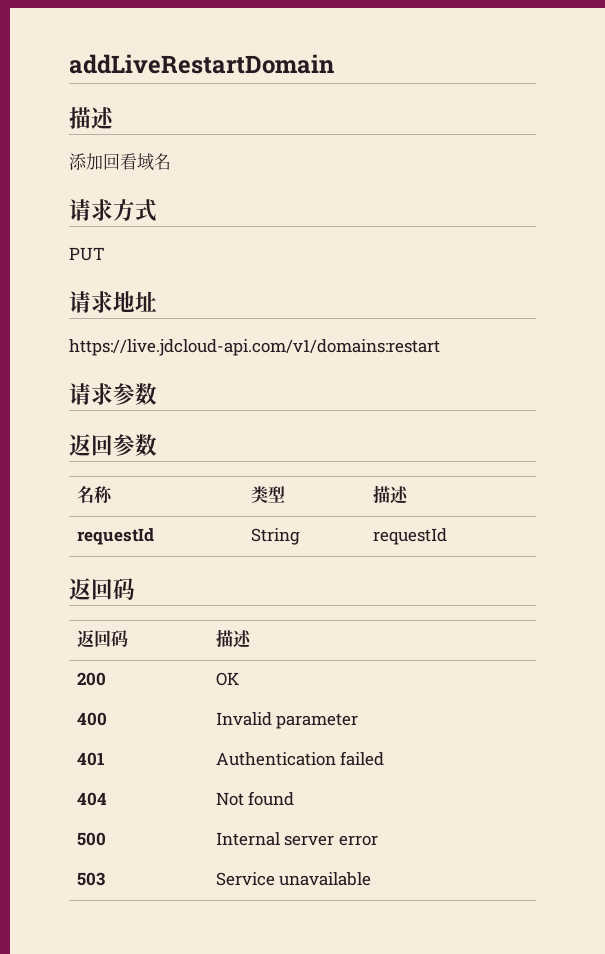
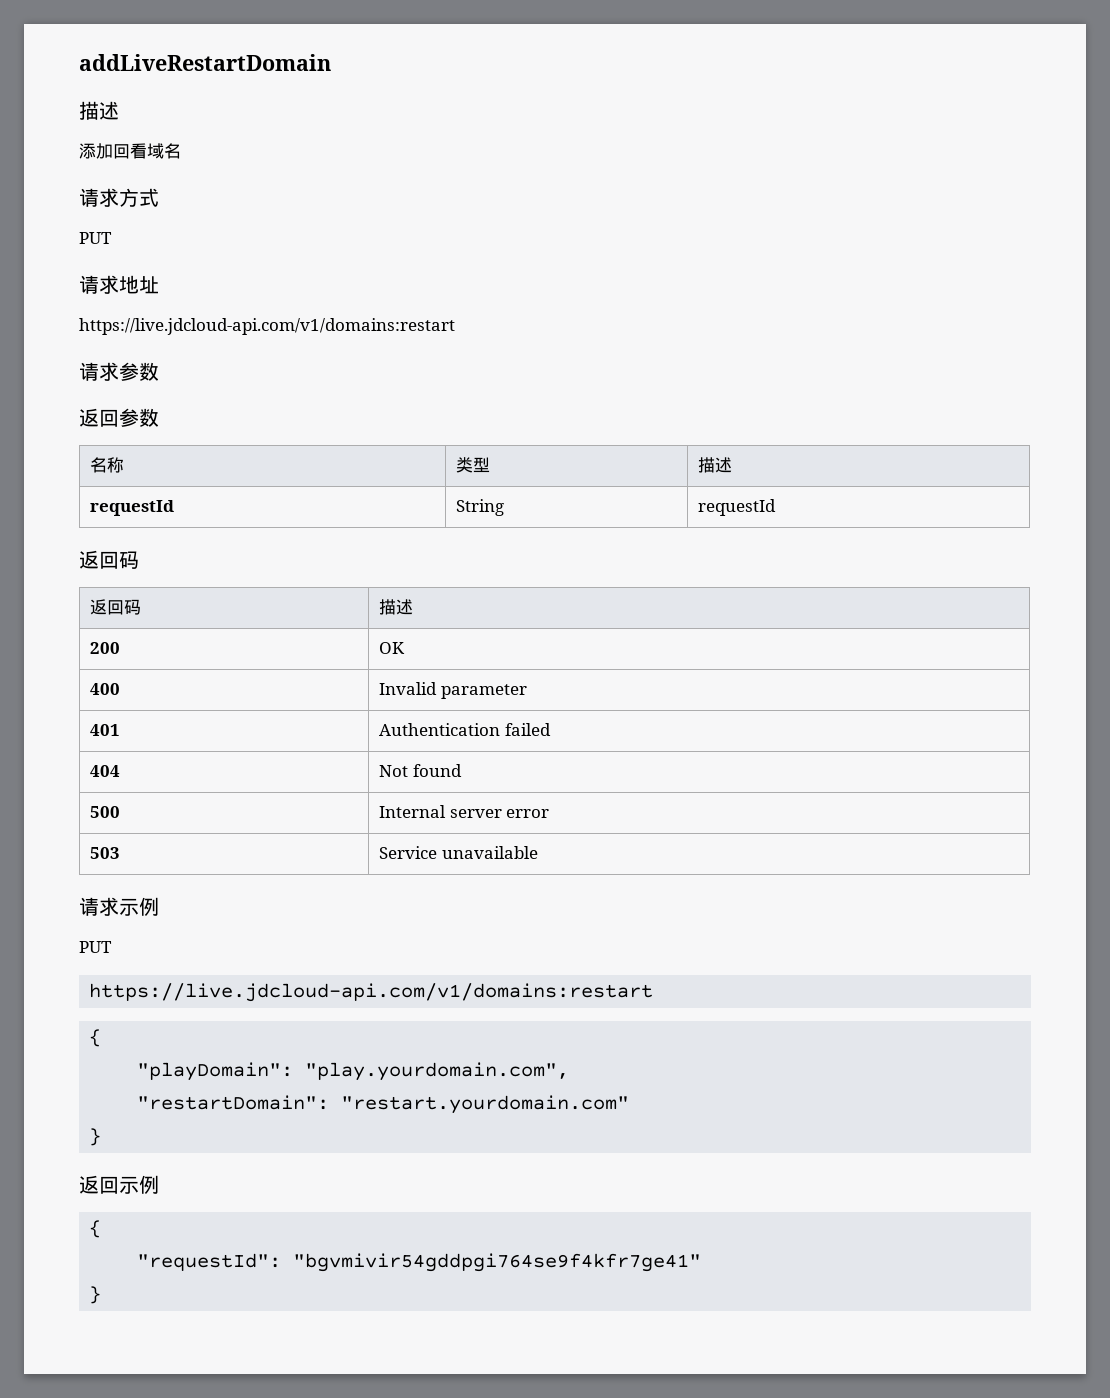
(372, 879) none -> [79,897,159,916] [79,941,112,953] [89,983,654,1002] [89,1029,102,1047] [137,1062,570,1081] [137,1095,630,1114] [89,1128,102,1146] [79,1175,159,1194] [89,1220,102,1238] [137,1253,702,1272] [89,1286,102,1304] // 请求示例 // PUT // https://live.jdcloud-api.com/v1/domains:restart // { // "playDomain": "play.yourdomain.com", // "restartDomain": "restart.yourdomain.com" // } // 返回示例 // { // "requestId": "bgvmivir54gddpgi764se9f4kfr7ge41" // }

